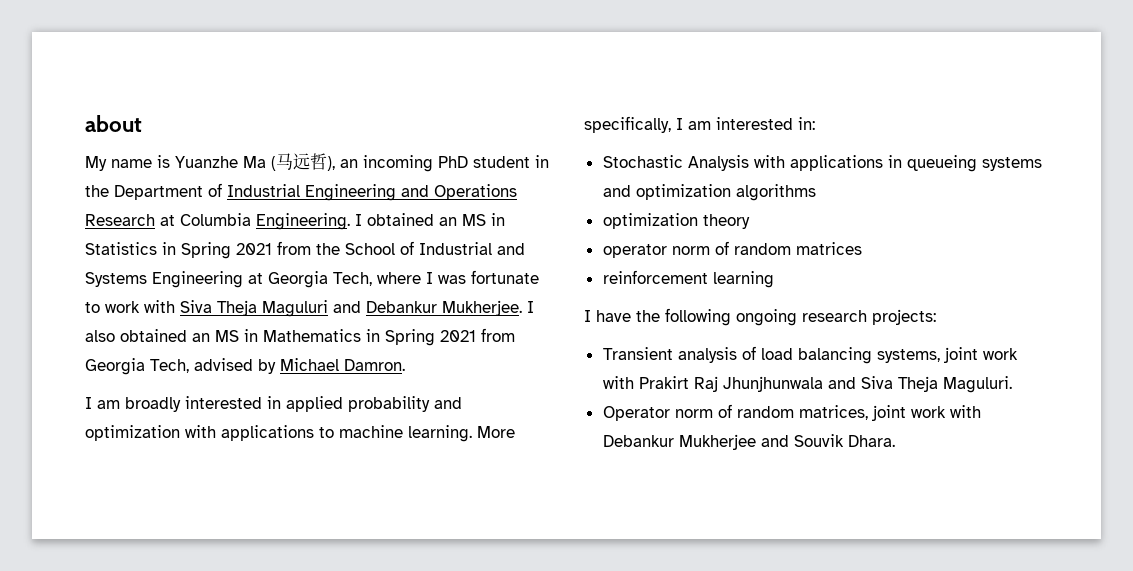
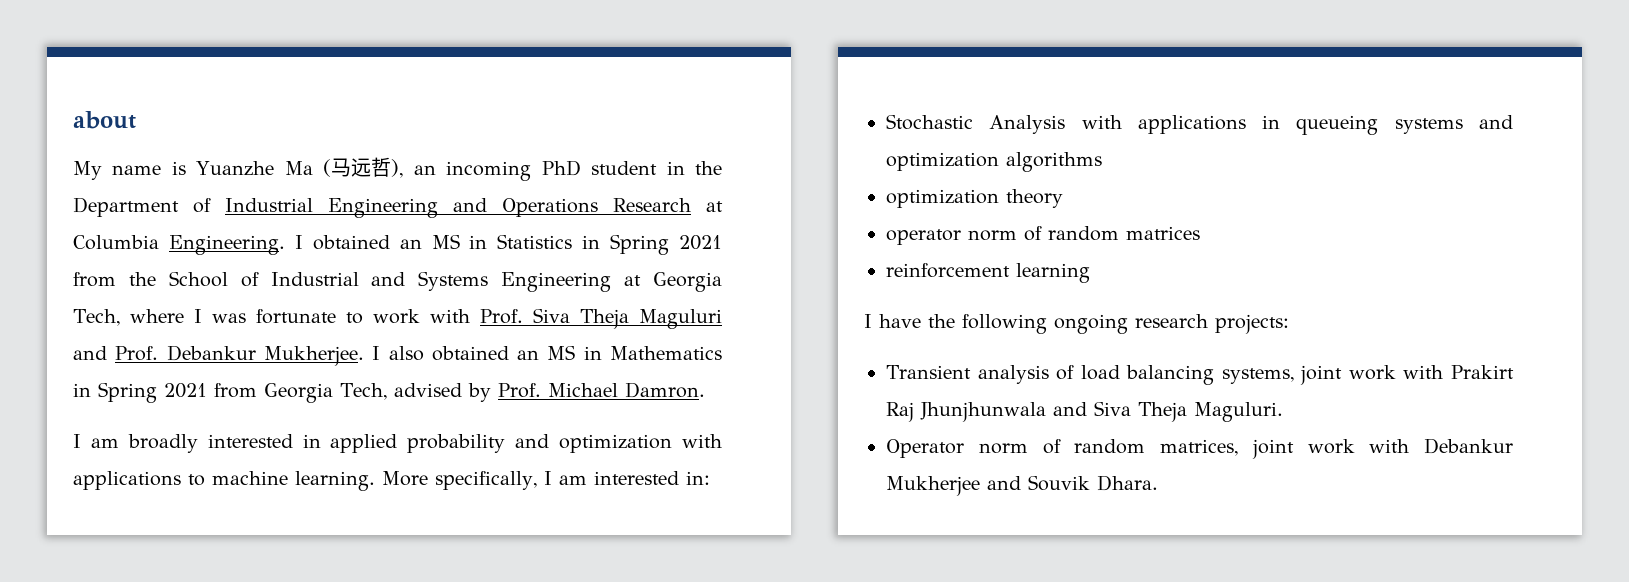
(175, 306) none -> [479,309,523,324] Prof.
(361, 307) none -> [115,346,159,361] Prof.
(276, 366) none -> [497,383,541,398] Prof.

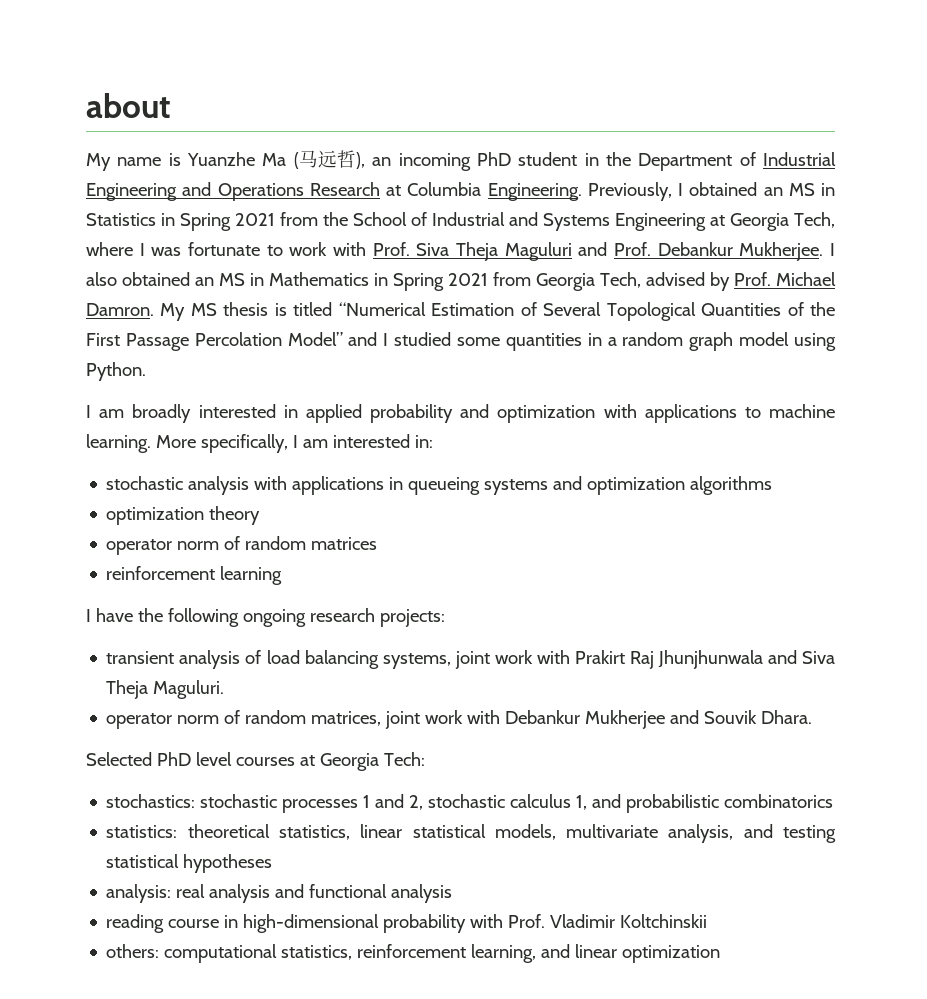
(285, 245) none -> [587,182,672,201] Previously,
(705, 390) none -> [160,302,835,321] [86,332,837,351] [86,362,146,381] My MS thesis is titled “Numerical Estimation of Several Topological Quantities of the First Passage Percolation Model” and I studied some quantities in a random graph model using Python.
[886,114,1066,134] Stochastic Analysis -> [106,476,250,495] stochastic analysis
[886,365,971,379] Transient -> [106,651,175,664] transient
[886,439,964,458] Operator -> [106,713,173,729] operator
(1158, 483) none -> [86,752,425,771] [106,794,834,813] [106,824,836,843] [106,854,273,873] [106,884,453,903] [106,914,708,933] [106,944,721,963] // Selected PhD level courses at Georgia Tech: // stochastics: stochastic processes 1 and 2, stochastic calculus 1, and probabilistic combinatorics // statistics: theoretical statistics, linear statistical models, multivariate analysis, and testing statistical hypotheses // analysis: real analysis and functional analysis // reading course in high-dimensional probability with Prof. Vladimir Koltchinskii // others: computational statistics, reinforcement learning, and linear optimization

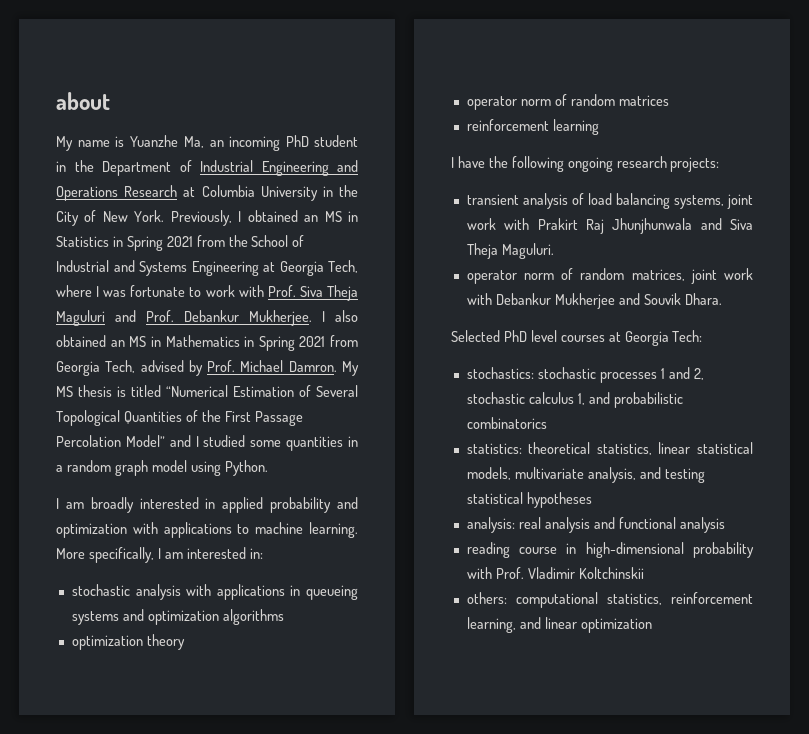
[262,150,365,169] Ma (马远哲), -> [183,136,204,148] Ma,
[487,183,582,201] Engineering. -> [260,185,358,201] [56,210,165,226] University in the City of New York.

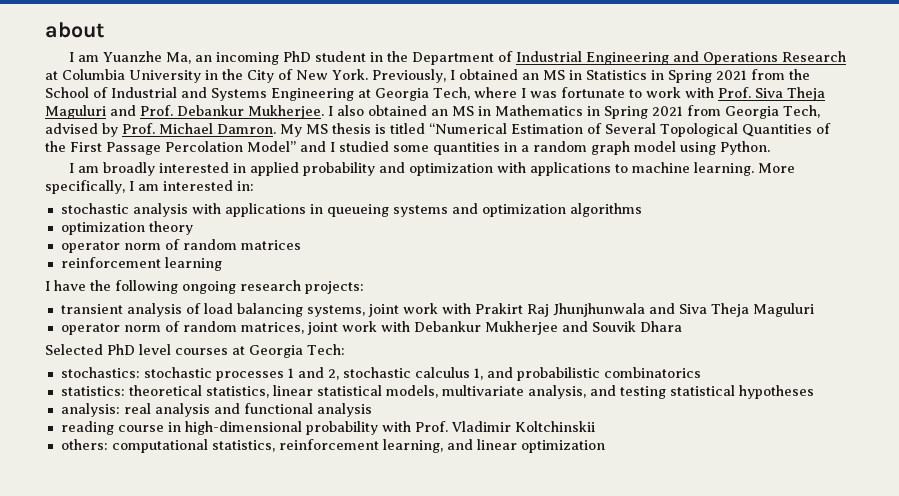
[56,136,125,151] My name is -> [69,52,100,62] I am
[501,243,554,259] Maguluri. -> [752,303,814,317] Maguluri
[684,293,722,305] Dhara. -> [639,321,682,332] Dhara

